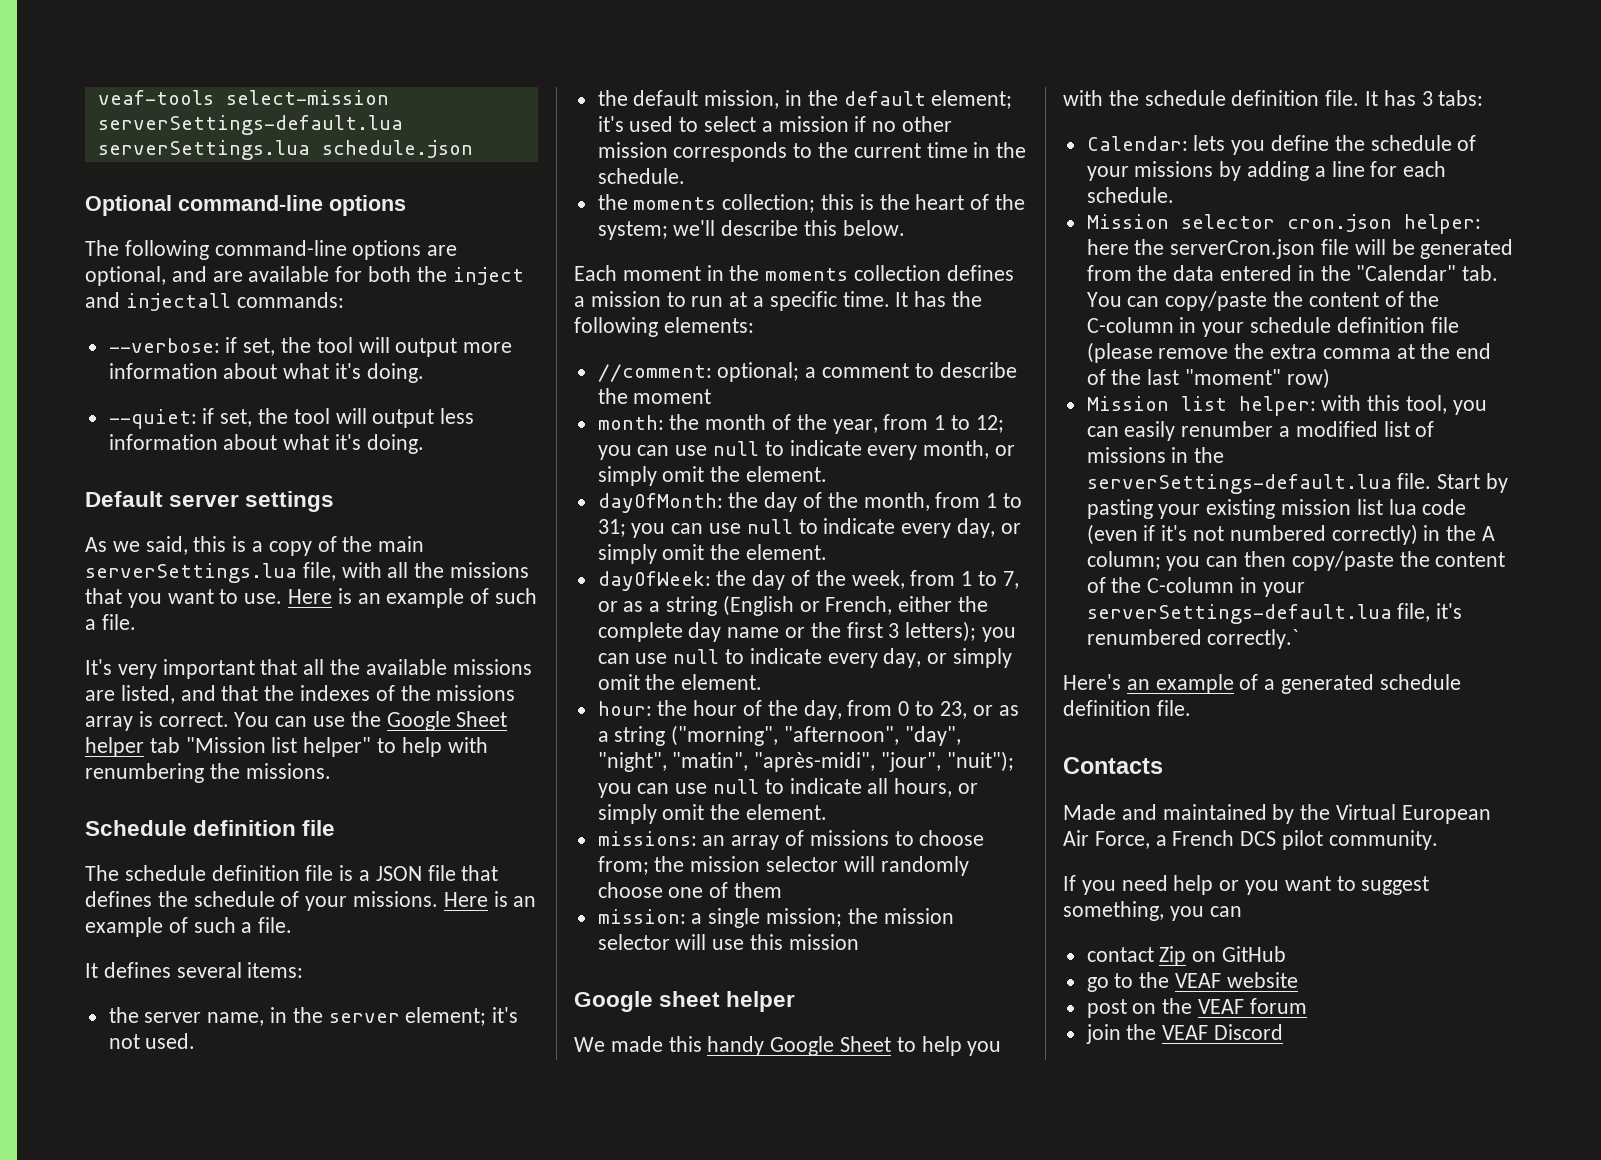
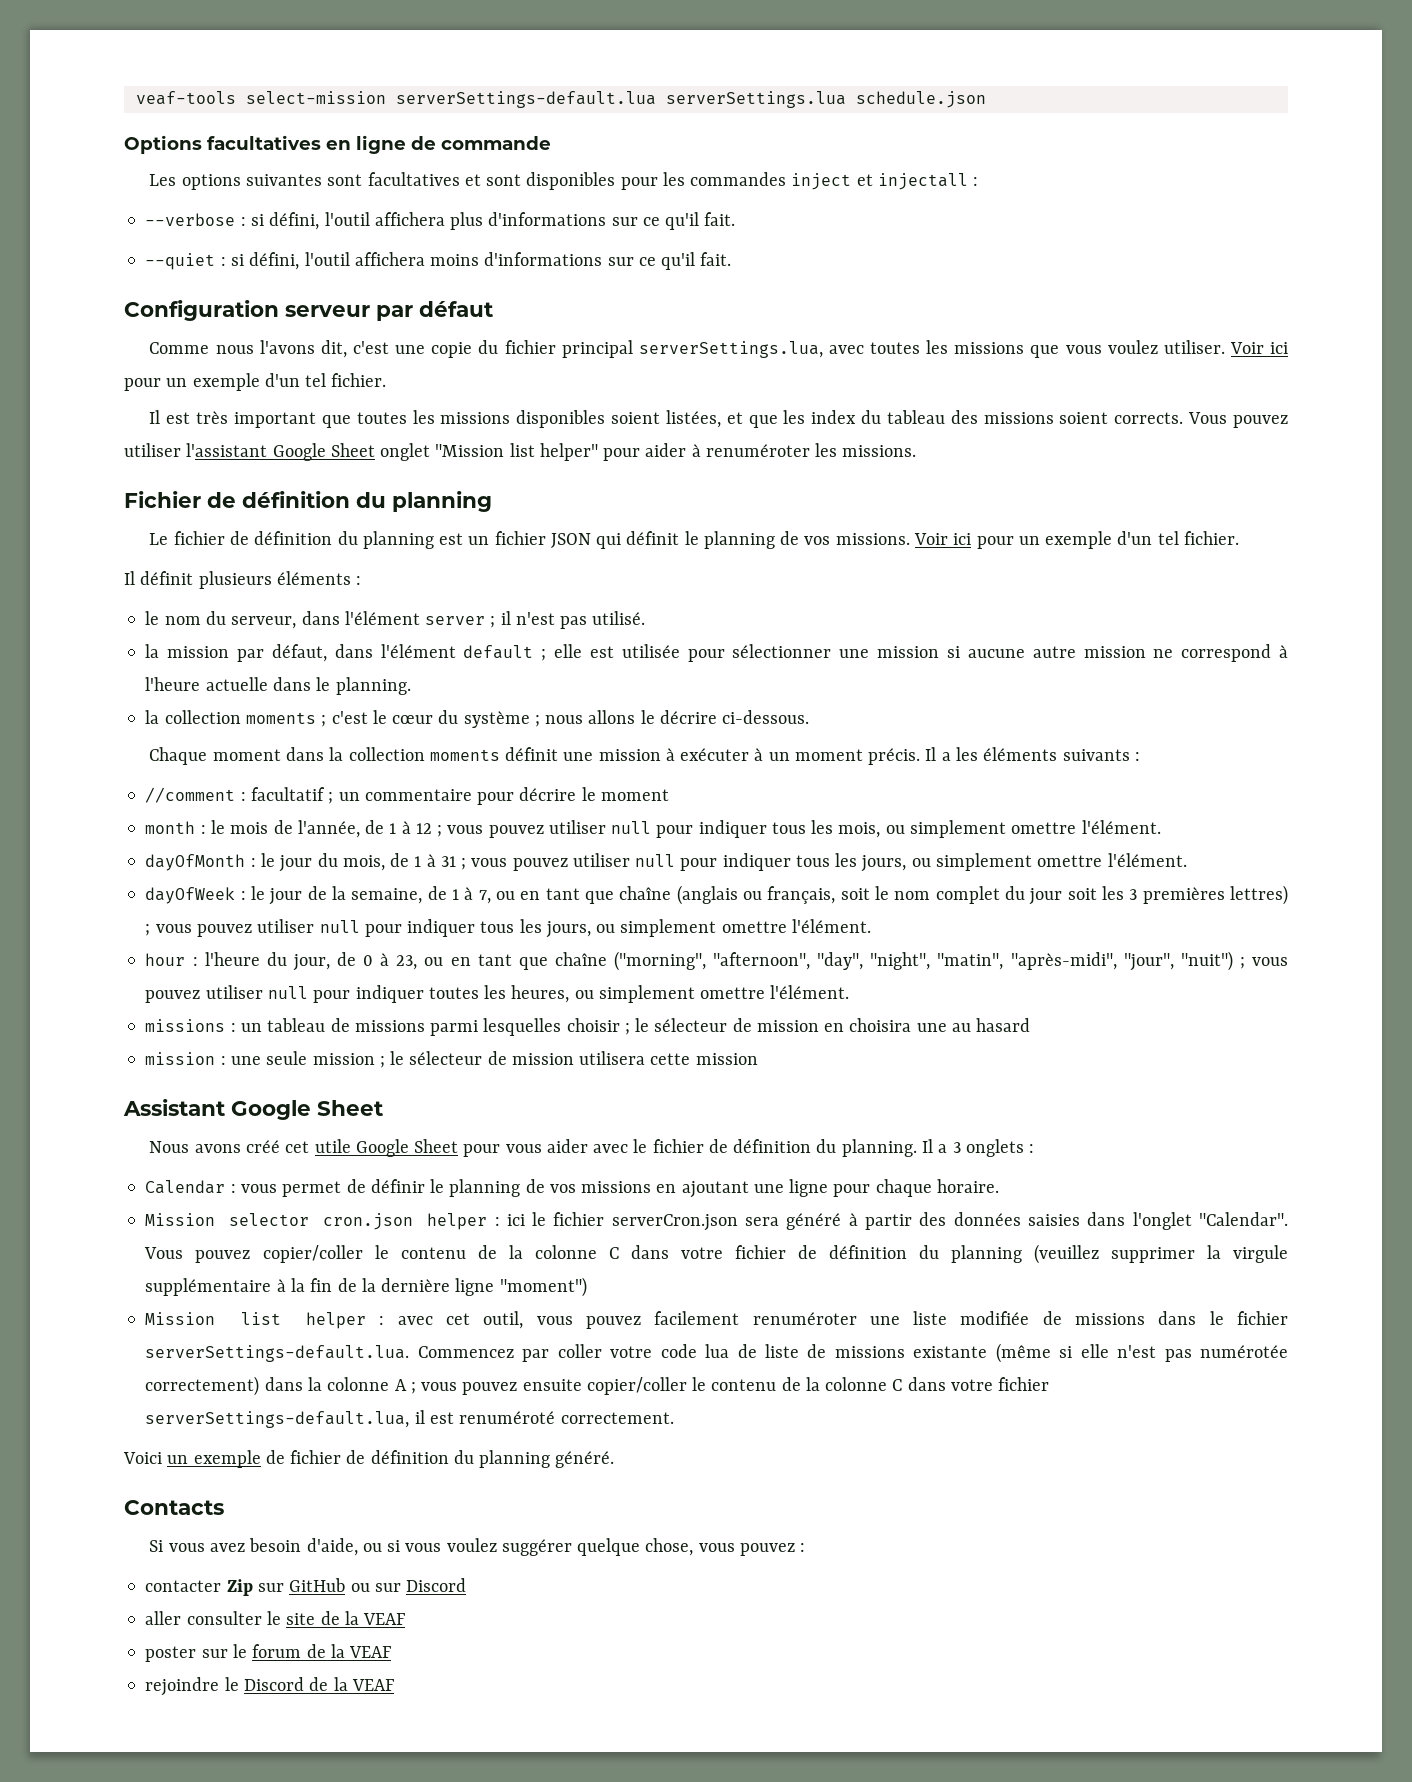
[85,195,406,216] [85,240,458,260] [85,266,524,286] [85,292,344,311] [108,337,513,357] [108,363,424,383] [108,408,475,429] [108,434,424,454] [85,491,335,512] [85,536,425,556] [85,562,530,583] [85,588,538,608] [85,614,136,630] [85,659,532,679] [85,685,516,704] [85,711,508,731] [85,737,488,757] [85,763,331,783] [85,820,336,836] [85,865,499,881] [85,891,537,911] [85,917,293,937] [85,962,304,978] [108,1007,519,1026] [108,1033,196,1049] [597,90,1013,109] [597,116,953,132] [597,142,1027,162] [597,168,685,184] [597,194,1026,213] [597,220,905,240] [574,265,1014,281] [574,291,983,311] [574,317,754,337] [597,362,1017,382] [597,388,712,404] [597,414,1004,434] [597,440,1016,460] [597,466,828,486] [597,492,1023,513] [597,518,1021,538] [597,544,828,564] [597,570,1019,591] [597,595,989,616] [597,621,1017,642] [597,648,1013,668] [597,674,763,690] [597,700,1019,720] [597,726,666,746] Optional command-line options // The following command-line options are optional, and are available for both the inject and injectall commands: // --verbose: if set, the tool will output more information about what it's doing. // --quiet: if set, the tool will output less information about what it's doing. // Default server settings // As we said, this is a copy of the main serverSettings.lua file, with all the missions that you want to use. Here is an example of such a file. // It's very important that all the available missions are listed, and that the indexes of the missions array is correct. You can use the Google Sheet helper tab "Mission list helper" to help with renumbering the missions. // Schedule definition file // The schedule definition file is a JSON file that defines the schedule of your missions. Here is an example of such a file. // It defines several items: // the server name, in the server element; it's not used. // the default mission, in the default element; it's used to select a mission if no other mission corresponds to the current time in the schedule. // the moments collection; this is the heart of the system; we'll describe this below. // Each moment in the moments collection defines a mission to run at a specific time. It has the following elements: // //comment: optional; a comment to describe the moment // month: the month of the year, from 1 to 12; you can use null to indicate every month, or simply omit the element. // dayOfMonth: the day of the month, from 1 to 31; you can use null to indicate every day, or simply omit the element. // dayOfWeek: the day of the week, from 1 to 7, or as a string (English or French, either the complete day name or the first 3 letters); you can use null to indicate every day, or simply omit the element. // hour: the hour of the day, from 0 to 23, or as a string -> [124,135,551,154] [149,172,979,190] [145,212,736,230] [145,252,732,270] [124,300,493,321] [149,340,1288,358] [124,373,387,391] [149,410,1289,428] [124,443,917,461] [124,491,492,512] [149,531,1239,549] [124,571,362,589] [145,611,646,629] [145,644,1288,662] [145,677,411,695] [145,710,810,728] [149,747,1140,765] [145,787,669,805] [145,820,1161,838] [145,853,1187,872] [145,885,1289,905] [145,919,871,938] [145,952,607,971] Options facultatives en ligne de commande // Les options suivantes sont facultatives et sont disponibles pour les commandes inject et injectall : // --verbose : si défini, l'outil affichera plus d'informations sur ce qu'il fait. // --quiet : si défini, l'outil affichera moins d'informations sur ce qu'il fait. // Configuration serveur par défaut // Comme nous l'avons dit, c'est une copie du fichier principal serverSettings.lua, avec toutes les missions que vous voulez utiliser. Voir ici pour un exemple d'un tel fichier. // Il est très important que toutes les missions disponibles soient listées, et que les index du tableau des missions soient corrects. Vous pouvez utiliser l'assistant Google Sheet onglet "Mission list helper" pour aider à renuméroter les missions. // Fichier de définition du planning // Le fichier de définition du planning est un fichier JSON qui définit le planning de vos missions. Voir ici pour un exemple d'un tel fichier. // Il définit plusieurs éléments : // le nom du serveur, dans l'élément server ; il n'est pas utilisé. // la mission par défaut, dans l'élément default ; elle est utilisée pour sélectionner une mission si aucune autre mission ne correspond à l'heure actuelle dans le planning. // la collection moments ; c'est le cœur du système ; nous allons le décrire ci-dessous. // Chaque moment dans la collection moments définit une mission à exécuter à un moment précis. Il a les éléments suivants : // //comment : facultatif ; un commentaire pour décrire le moment // month : le mois de l'année, de 1 à 12 ; vous pouvez utiliser null pour indiquer tous les mois, ou simplement omettre l'élément. // dayOfMonth : le jour du mois, de 1 à 31 ; vous pouvez utiliser null pour indiquer tous les jours, ou simplement omettre l'élément. // dayOfWeek : le jour de la semaine, de 1 à 7, ou en tant que chaîne (anglais ou français, soit le nom complet du jour soit les 3 premières lettres) ; vous pouvez utiliser null pour indiquer tous les jours, ou simplement omettre l'élément. // hour : l'heure du jour, de 0 à 23, ou en tant que chaîne
[946,751,1014,772] [597,778,979,798] [597,804,828,824] [597,830,985,850] [597,856,969,876] [597,882,783,898] [597,908,954,928] [597,934,859,950] [574,991,796,1012] [574,1036,1002,1056] [1063,90,1484,106] [1086,135,1477,155] [1086,161,1447,181] [1086,187,1174,203] [1086,214,1481,234] [1086,239,1514,259] [1086,265,1499,281] [1086,291,1440,311] [1086,317,1459,337] [1086,342,1492,363] [1086,368,1330,389] [1086,395,1487,416] [1086,421,1435,441] [1086,447,1225,463] [1086,473,1509,494] [1086,499,1467,519] [1086,524,1496,545] [1086,551,1506,571] [1086,577,1305,597] [1086,603,1463,624] [1086,629,1299,649] [1063,674,1461,694] [1063,700,1191,716] [1063,757,1163,774] [1063,804,1491,824] [1063,830,1438,850] [1063,875,1430,895] [1063,901,1242,921] [1086,946,1287,966] [1086,972,1298,992] [1086,998,1307,1018] [1085,1024,1284,1044] "nuit"); you can use null to indicate all hours, or simply omit the element. // missions: an array of missions to choose from; the mission selector will randomly choose one of them // mission: a single mission; the mission selector will use this mission // Google sheet helper // We made this handy Google Sheet to help you with the schedule definition file. It has 3 tabs: // Calendar: lets you define the schedule of your missions by adding a line for each schedule. // Mission selector cron.json helper: here the serverCron.json file will be generated from the data entered in the "Calendar" tab. You can copy/paste the content of the C-column in your schedule definition file (please remove the extra comma at the end of the last "moment" row) // Mission list helper: with this tool, you can easily renumber a modified list of missions in the serverSettings-default.lua file. Start by pasting your existing mission list lua code (even if it's not numbered correctly) in the A column; you can then copy/paste the content of the C-column in your serverSettings-default.lua file, it's renumbered correctly.` // Here's an example of a generated schedule definition file. // Contacts // Made and maintained by the Virtual European Air Force, a French DCS pilot community. // If you need help or you want to suggest something, you can // contact Zip on GitHub // go to the VEAF website // post on the VEAF forum // join the VEAF Discord -> [1180,951,1289,971] [145,985,850,1003] [145,1018,1031,1036] [145,1051,758,1068] [123,1099,383,1120] [149,1139,1035,1157] [145,1179,999,1198] [145,1212,1289,1231] [144,1244,1289,1264] [145,1277,587,1297] [145,1311,1288,1329] [145,1343,1288,1363] [145,1376,1050,1396] [145,1410,674,1428] [123,1450,615,1468] [124,1500,224,1515] [149,1538,806,1556] [145,1578,467,1596] [145,1611,406,1625] [145,1644,392,1662] [145,1677,394,1696] "nuit") ; vous pouvez utiliser null pour indiquer toutes les heures, ou simplement omettre l'élément. // missions : un tableau de missions parmi lesquelles choisir ; le sélecteur de mission en choisira une au hasard // mission : une seule mission ; le sélecteur de mission utilisera cette mission // Assistant Google Sheet // Nous avons créé cet utile Google Sheet pour vous aider avec le fichier de définition du planning. Il a 3 onglets : // Calendar : vous permet de définir le planning de vos missions en ajoutant une ligne pour chaque horaire. // Mission selector cron.json helper : ici le fichier serverCron.json sera généré à partir des données saisies dans l'onglet "Calendar". Vous pouvez copier/coller le contenu de la colonne C dans votre fichier de définition du planning (veuillez supprimer la virgule supplémentaire à la fin de la dernière ligne "moment") // Mission list helper : avec cet outil, vous pouvez facilement renuméroter une liste modifiée de missions dans le fichier serverSettings-default.lua. Commencez par coller votre code lua de liste de missions existante (même si elle n'est pas numérotée correctement) dans la colonne A ; vous pouvez ensuite copier/coller le contenu de la colonne C dans votre fichier serverSettings-default.lua, il est renuméroté correctement. // Voici un exemple de fichier de définition du planning généré. // Contacts // Si vous avez besoin d'aide, ou si vous voulez suggérer quelque chose, vous pouvez : // contacter Zip sur GitHub ou sur Discord // aller consulter le site de la VEAF // poster sur le forum de la VEAF // rejoindre le Discord de la VEAF

